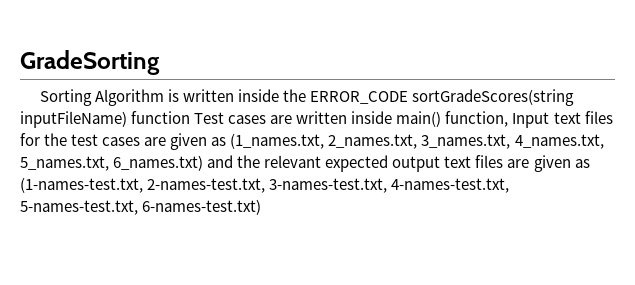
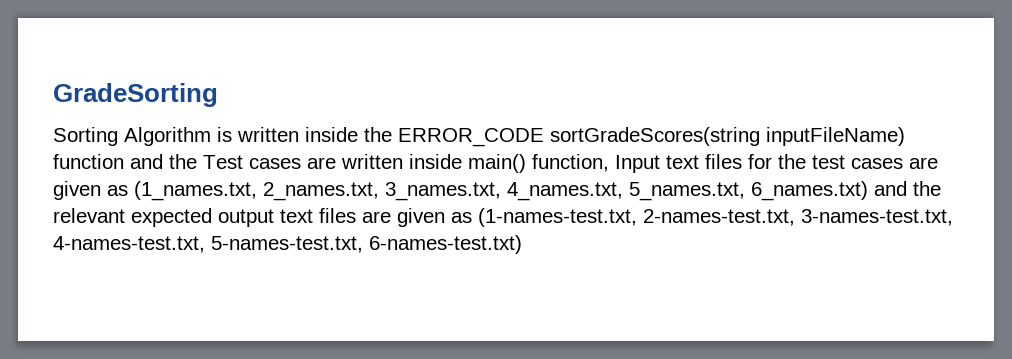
(191, 117) none -> [130,154,197,169] and the

